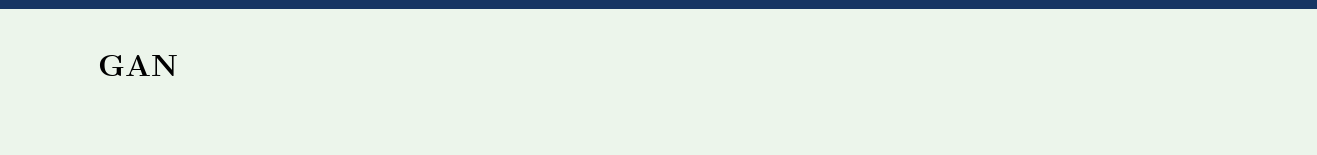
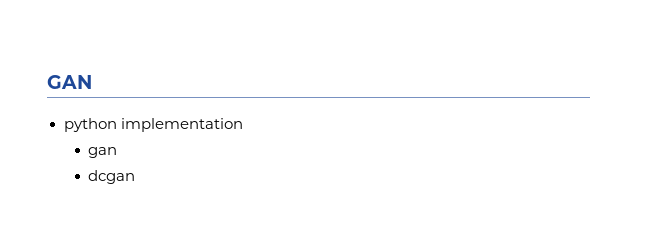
(178, 65) none -> [63,118,243,132] [88,147,118,158] [88,170,136,184] // python implementation // gan // dcgan

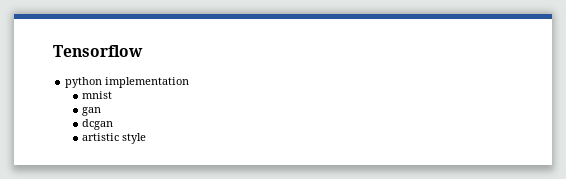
[47,75,92,89] GAN -> [53,45,143,57] Tensorflow
(243, 125) none -> [82,91,113,99] // mnist
(136, 177) none -> [82,133,147,144] // artistic style

